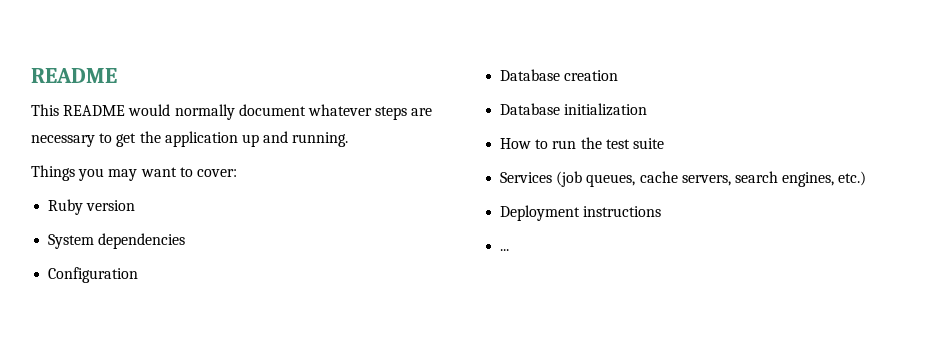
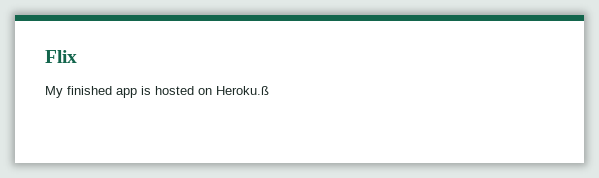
[31,68,117,83] [31,104,433,120] [31,131,349,147] [31,165,237,181] [48,199,136,215] [48,233,186,249] [48,267,139,283] [500,69,619,81] [500,103,648,116] [500,137,664,149] [500,171,867,187] [500,205,662,221] [500,249,510,251] README // This README would normally document whatever steps are necessary to get the application up and running. // Things you may want to cover: // Ruby version // System dependencies // Configuration // Database creation // Database initialization // How to run the test suite // Services (job queues, cache servers, search engines, etc.) // Deployment instructions // ... -> [45,50,77,63] [45,86,269,98] Flix // My finished app is hosted on Heroku.ß

